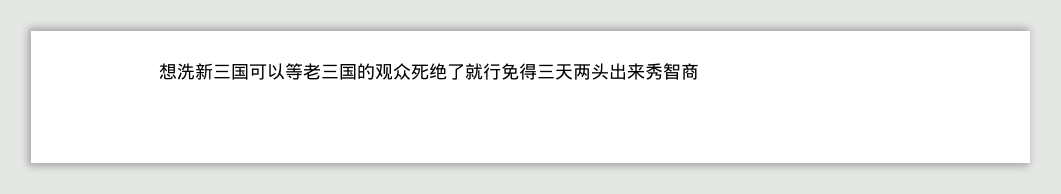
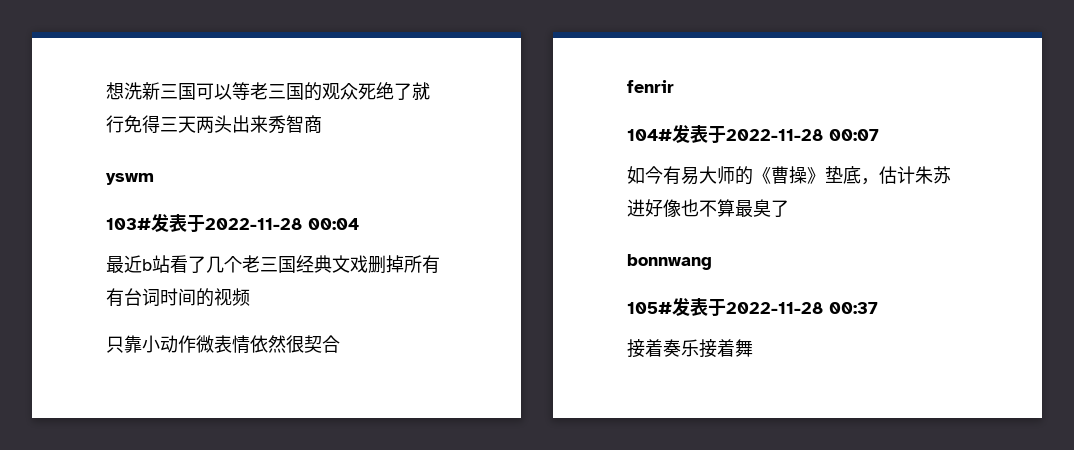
(700, 71) none -> [106,173,154,185] [106,213,359,232] [106,255,440,274] [106,288,250,307] [106,335,340,354] [627,80,674,93] [627,124,879,143] [627,166,951,185] [627,199,789,217] [627,254,712,270] [627,297,878,316] [627,339,753,358] // yswm // 103#发表于2022-11-28 00:04 // 最近b站看了几个老三国经典文戏删掉所有有台词时间的视频 // 只靠小动作微表情依然很契合 // fenrir // 104#发表于2022-11-28 00:07 // 如今有易大师的《曹操》垫底，估计朱苏进好像也不算最臭了 // bonnwang // 105#发表于2022-11-28 00:37 // 接着奏乐接着舞

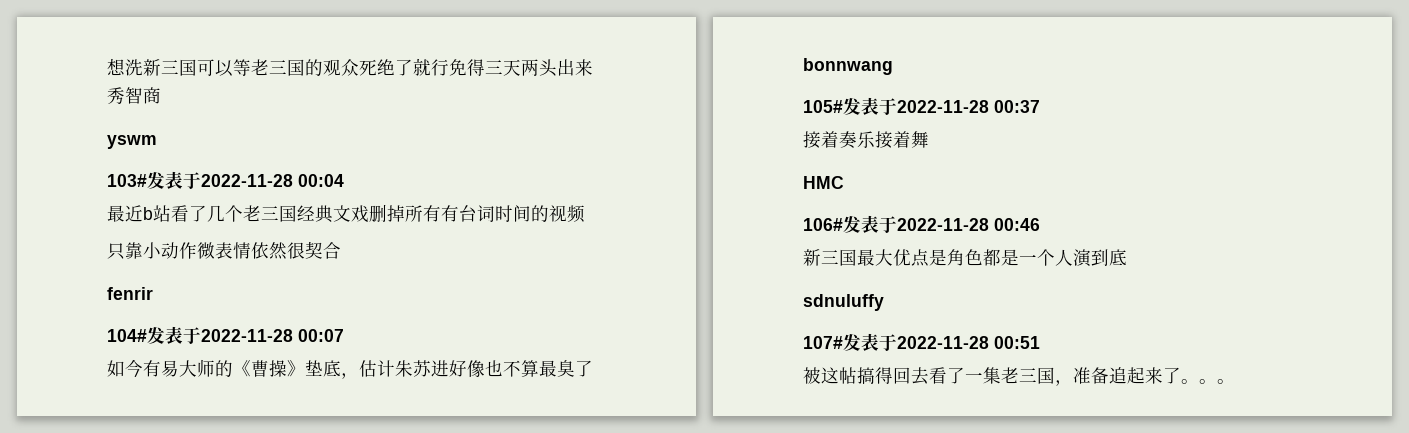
(753, 348) none -> [803,176,844,189] [803,215,1040,233] [803,249,1127,267] [803,294,884,311] [803,333,1040,351] [803,367,1235,386] // HMC // 106#发表于2022-11-28 00:46 // 新三国最大优点是角色都是一个人演到底 // sdnuluffy // 107#发表于2022-11-28 00:51 // 被这帖搞得回去看了一集老三国，准备追起来了。。。

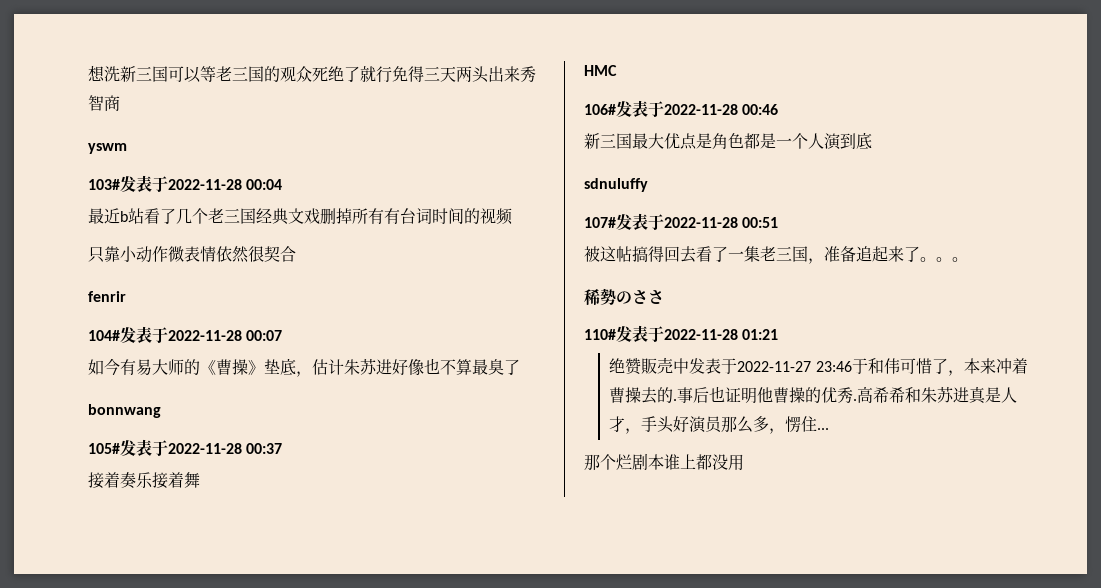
(1235, 381) none -> [584,288,664,305] [584,325,779,342] [609,357,1028,376] [609,386,1018,404] [609,416,830,434] [584,453,744,471] // 稀勢のささ // 110#发表于2022-11-28 01:21 // 绝赞販売中发表于2022-11-27 23:46于和伟可惜了，本来冲着曹操去的.事后也证明他曹操的优秀.高希希和朱苏进真是人才，手头好演员那么多，愣住... // 那个烂剧本谁上都没用

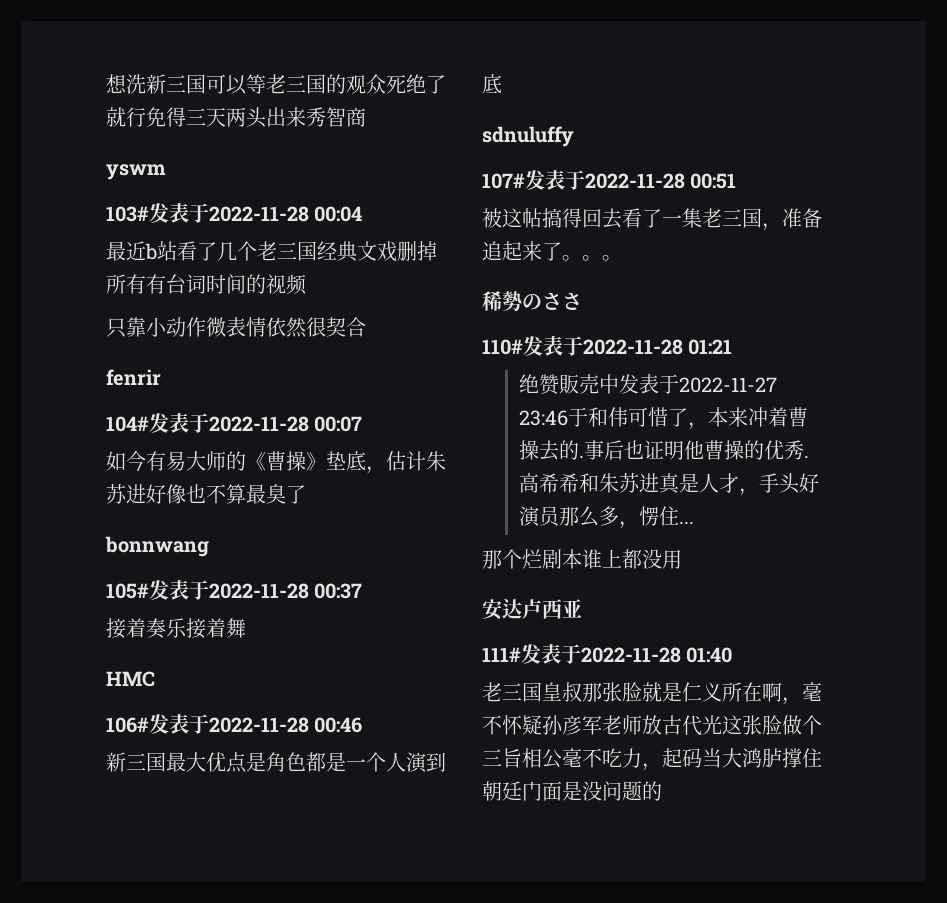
(744, 462) none -> [482,599,582,620] [482,644,733,664] [482,682,822,705] [482,715,822,736] [482,748,822,771] [482,781,662,801] // 安达卢西亚 // 111#发表于2022-11-28 01:40 // 老三国皇叔那张脸就是仁义所在啊，毫不怀疑孙彦军老师放古代光这张脸做个三旨相公毫不吃力，起码当大鸿胪撑住朝廷门面是没问题的

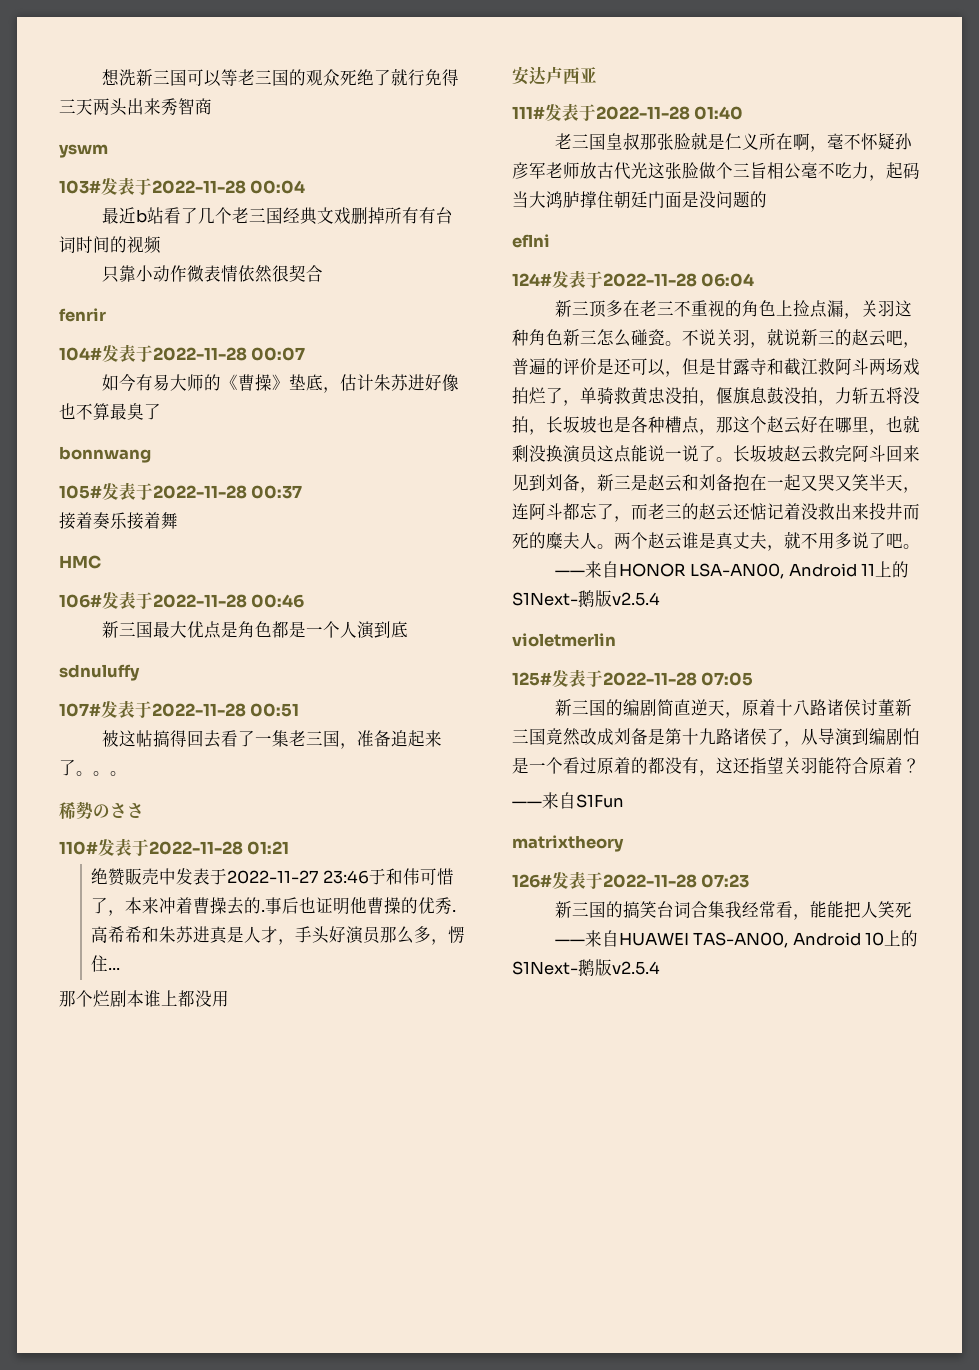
(662, 791) none -> [512,234,550,248] [512,270,755,288] [554,300,912,319] [512,329,920,348] [512,358,920,377] [512,387,920,406] [512,416,920,435] [512,445,920,463] [512,474,920,493] [512,502,920,522] [512,532,920,551] [554,561,910,579] [512,590,660,607] [512,633,616,647] [512,669,754,687] [554,699,912,718] [512,728,920,747] [512,756,920,776] [512,792,624,809] [512,835,624,852] [512,871,750,889] [554,901,912,920] [554,930,919,948] [512,959,660,976] // eflni // 124#发表于2022-11-28 06:04 // 新三顶多在老三不重视的角色上捡点漏，关羽这种角色新三怎么碰瓷。不说关羽，就说新三的赵云吧，普遍的评价是还可以，但是甘露寺和截江救阿斗两场戏拍烂了，单骑救黄忠没拍，偃旗息鼓没拍，力斩五将没拍，长坂坡也是各种槽点，那这个赵云好在哪里，也就剩没换演员这点能说一说了。长坂坡赵云救完阿斗回来见到刘备，新三是赵云和刘备抱在一起又哭又笑半天，连阿斗都忘了，而老三的赵云还惦记着没救出来投井而死的糜夫人。两个赵云谁是真丈夫，就不用多说了吧。 // ——来自HONOR LSA-AN00, Android 11上的S1Next-鹅版v2.5.4 // violetmerlin // 125#发表于2022-11-28 07:05 // 新三国的编剧简直逆天，原着十八路诸侯讨董新三国竟然改成刘备是第十九路诸侯了，从导演到编剧怕是一个看过原着的都没有，这还指望关羽能符合原着？ // ——来自S1Fun // matrixtheory // 126#发表于2022-11-28 07:23 // 新三国的搞笑台词合集我经常看，能能把人笑死 // ——来自HUAWEI TAS-AN00, Android 10上的S1Next-鹅版v2.5.4

